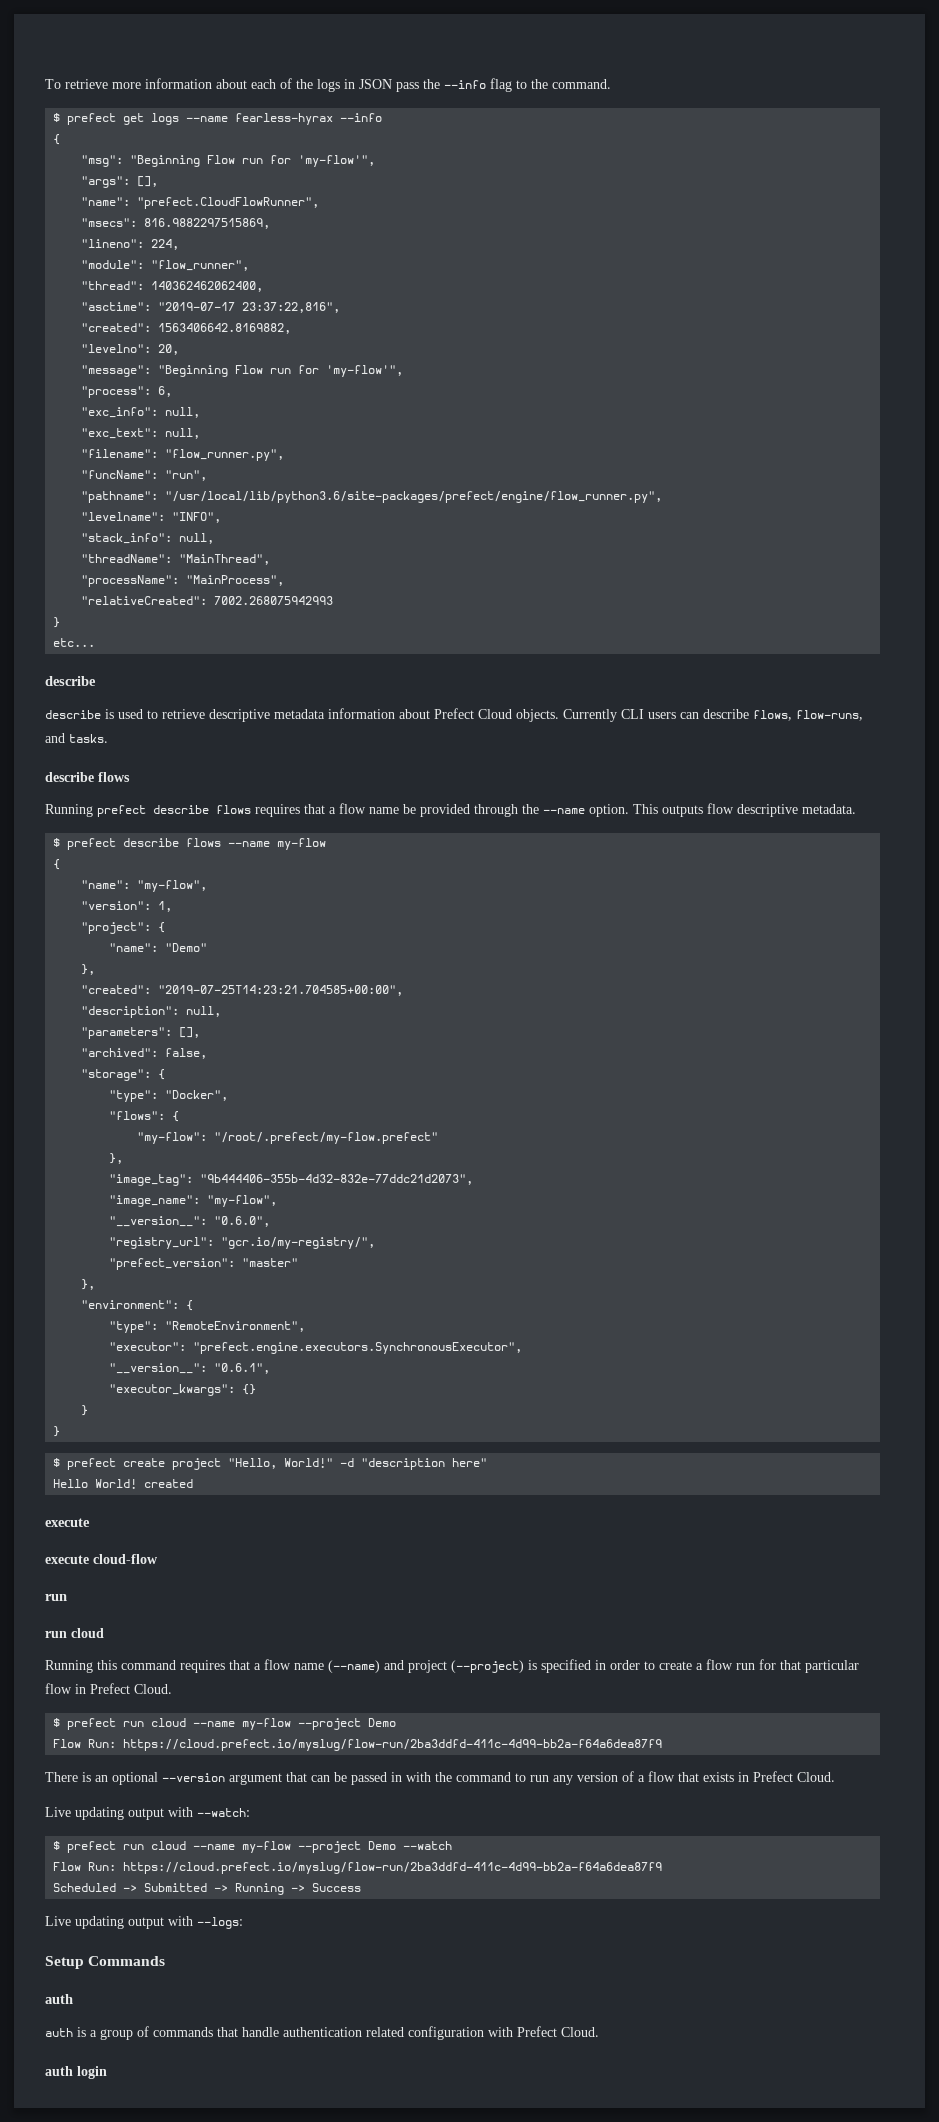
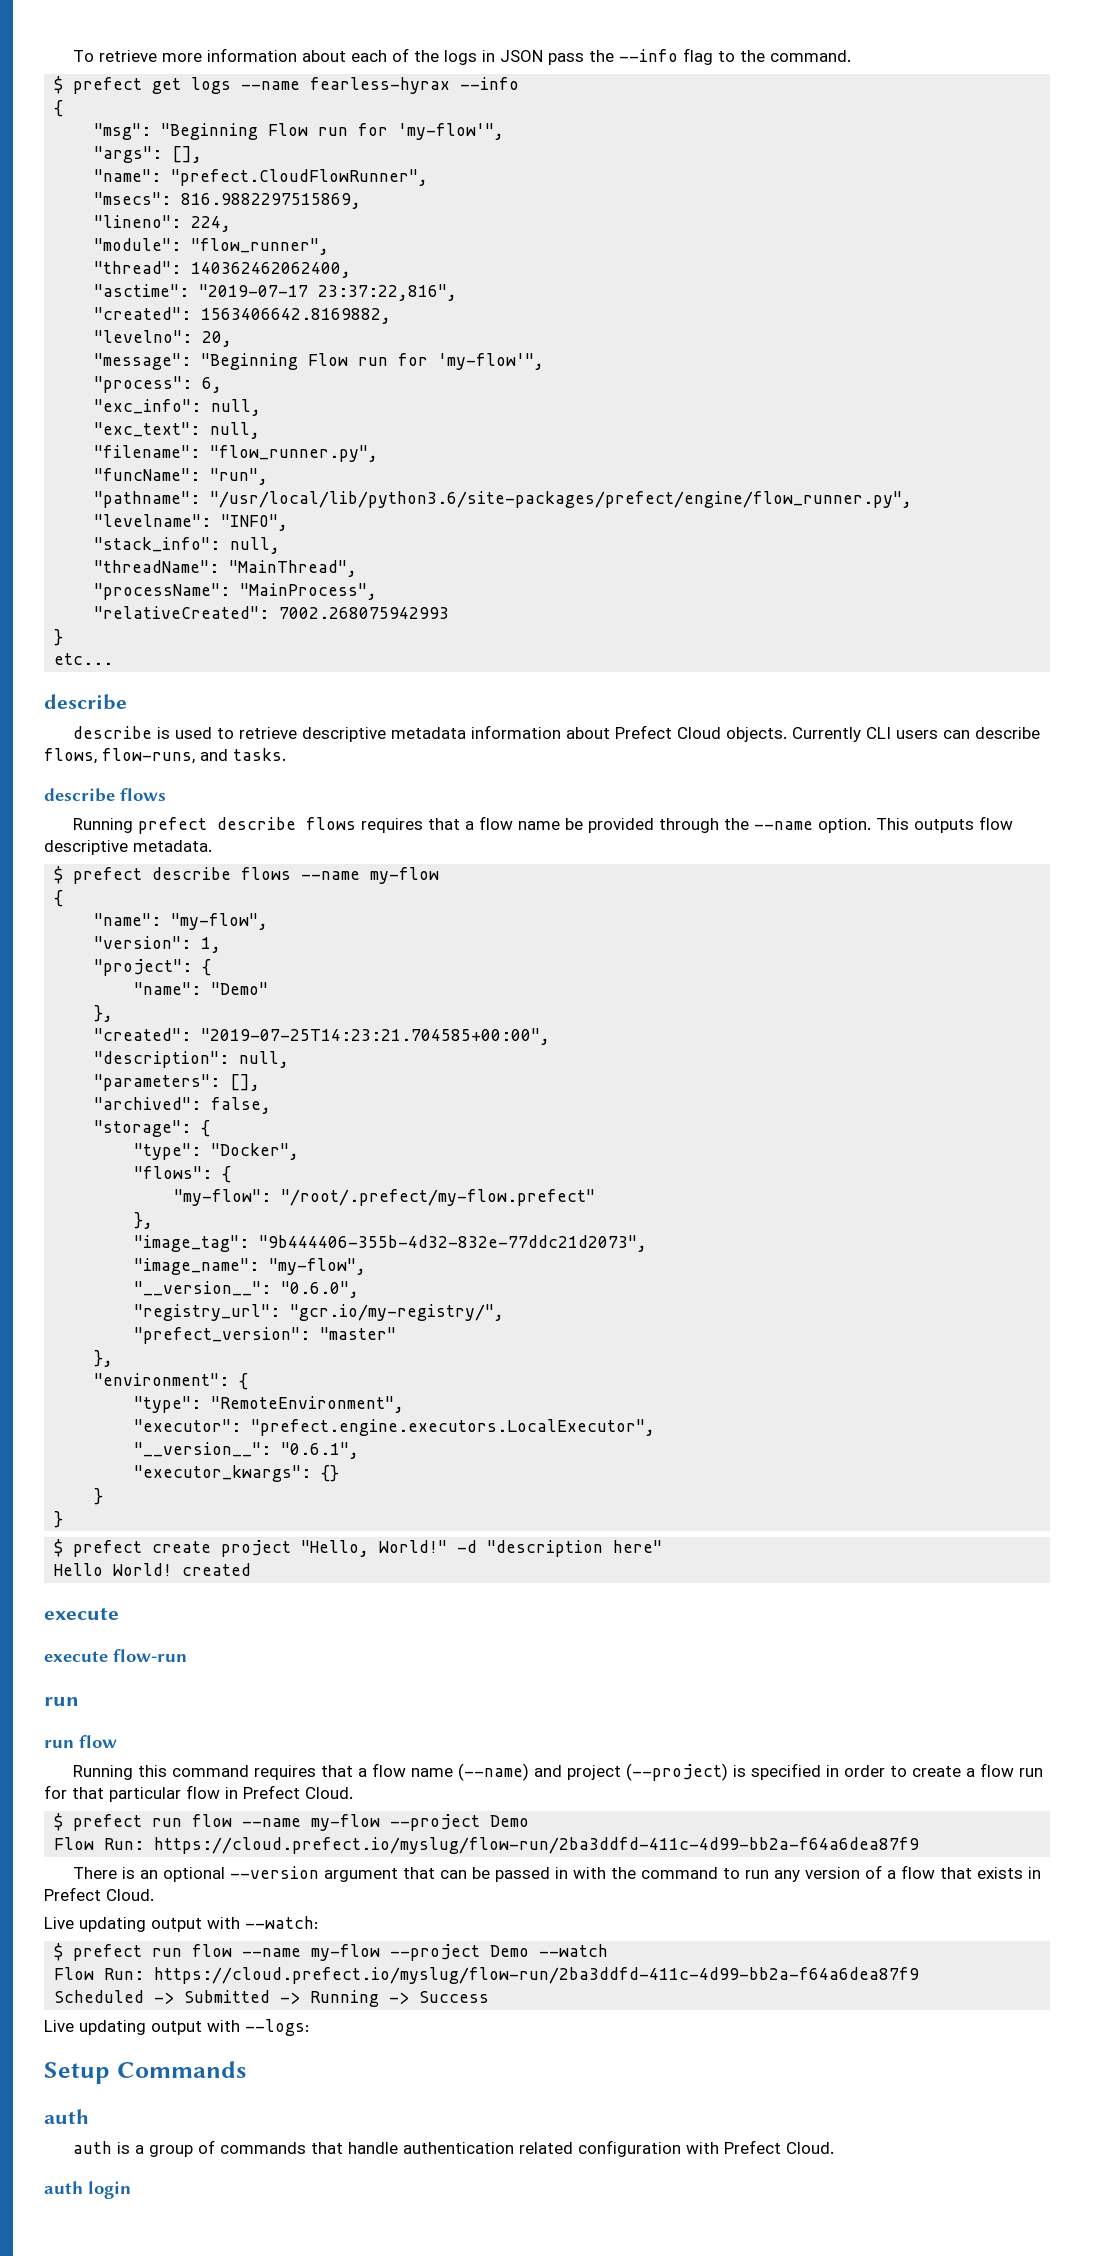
[193,1342,523,1354] "prefect.engine.executors.SynchronousExecutor", -> [251,1419,656,1436] "prefect.engine.executors.LocalExecutor",
[93,1554,158,1564] cloud-flow -> [113,1649,187,1662] flow-run
[71,1628,104,1638] cloud -> [79,1735,117,1748] flow
[151,1718,187,1727] cloud -> [192,1814,233,1827] flow
[151,1841,187,1850] cloud -> [192,1944,233,1957] flow

